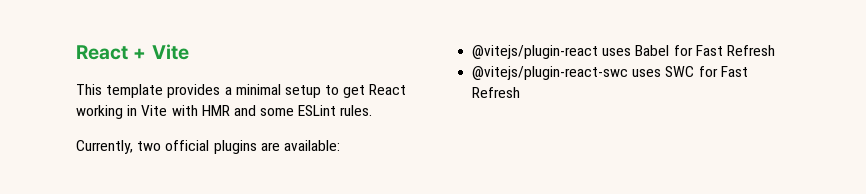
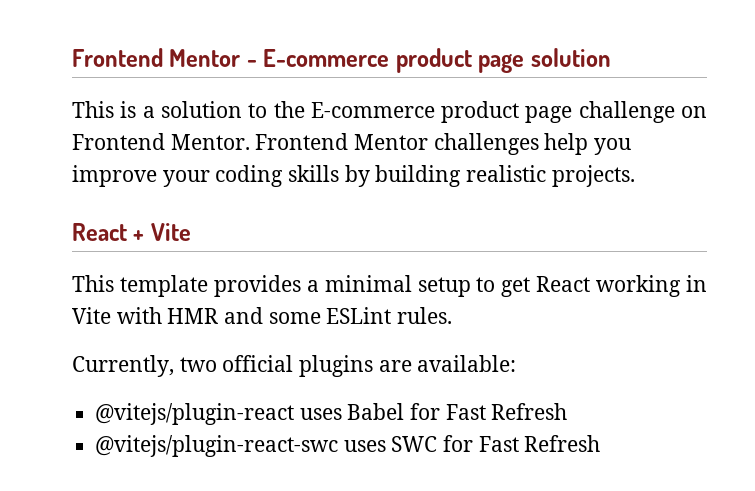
(76, 52) none -> [72,48,611,73] [72,101,707,123] [72,133,632,155] [72,165,635,187] Frontend Mentor - E-commerce product page solution // This is a solution to the E-commerce product page challenge on Frontend Mentor. Frontend Mentor challenges help you improve your coding skills by building realistic projects. //

